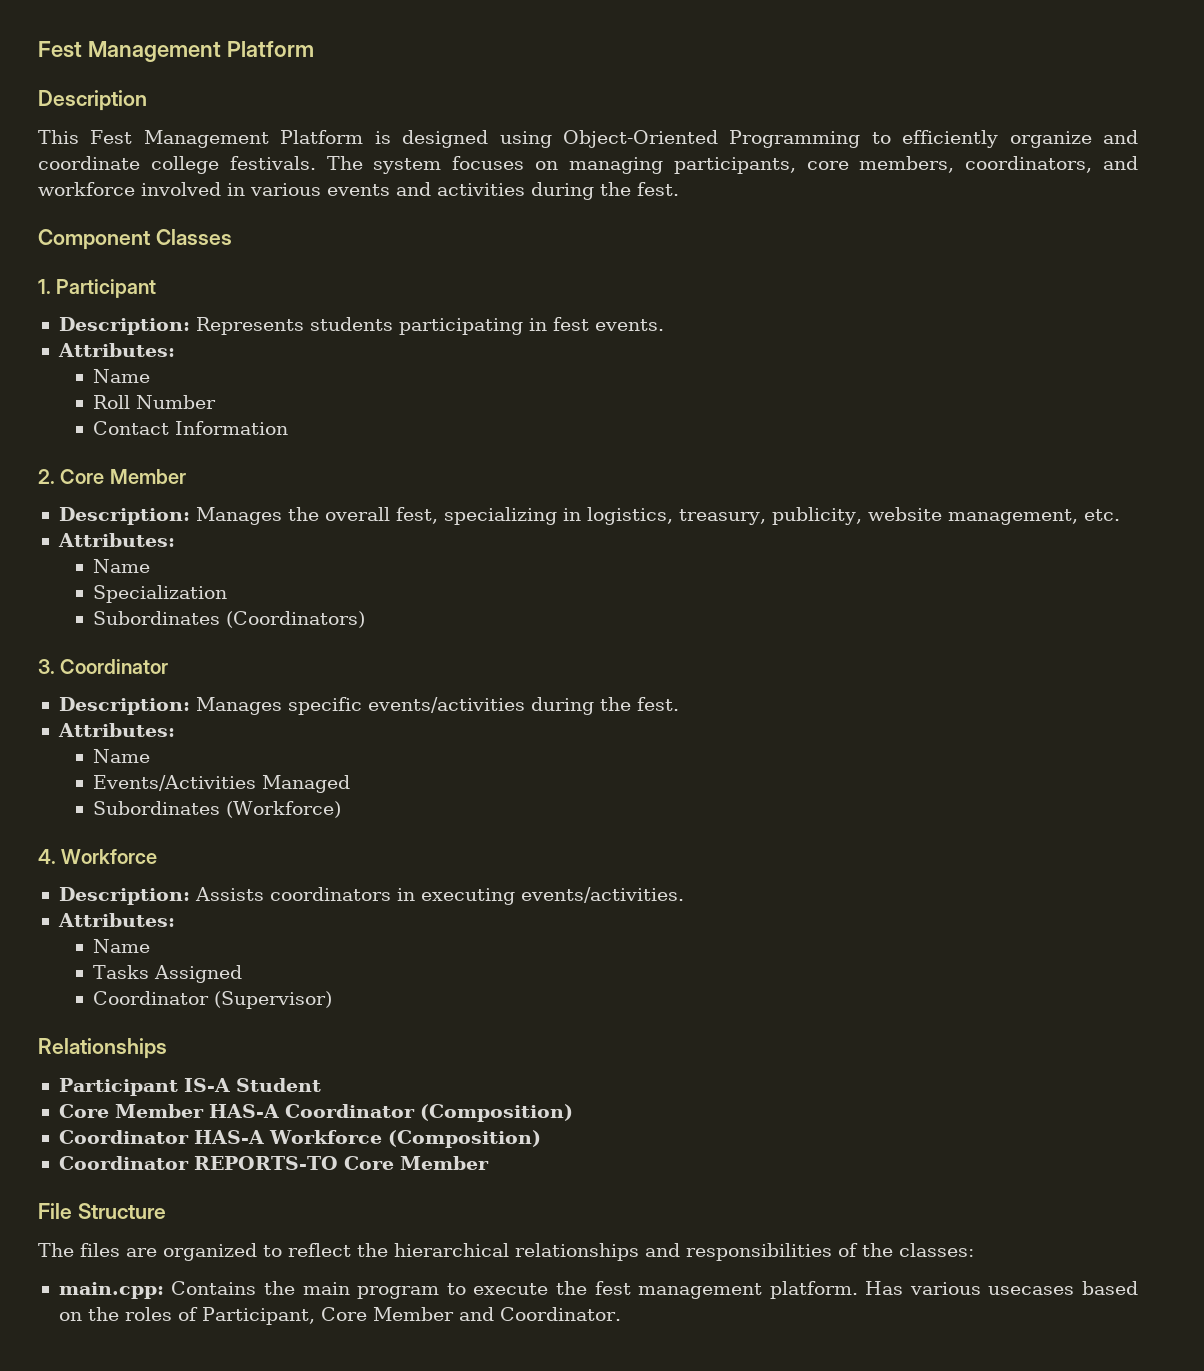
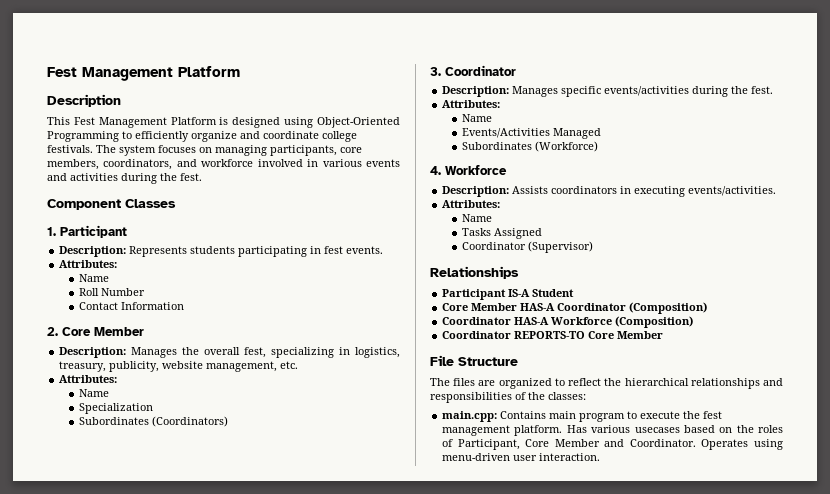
[264,1281,296,1295] the -> (547, 415) none
(621, 1314) none -> [701,439,783,450] [442,453,601,461] Operates using menu-driven user interaction.

